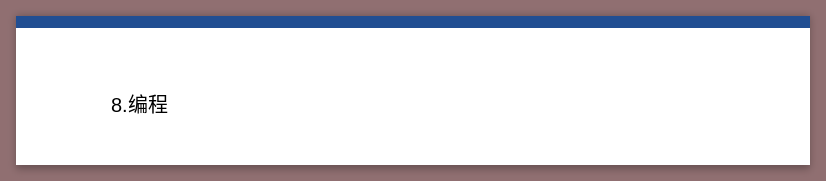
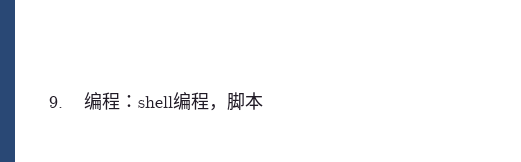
[111,94,168,114] 8.编程 -> [49,92,264,111] 9.编程：shell编程，脚本

